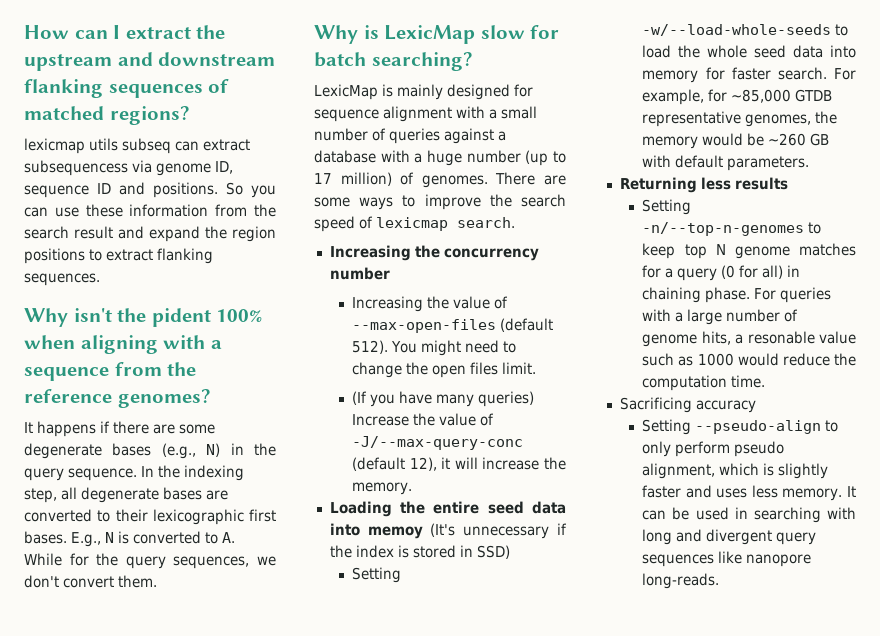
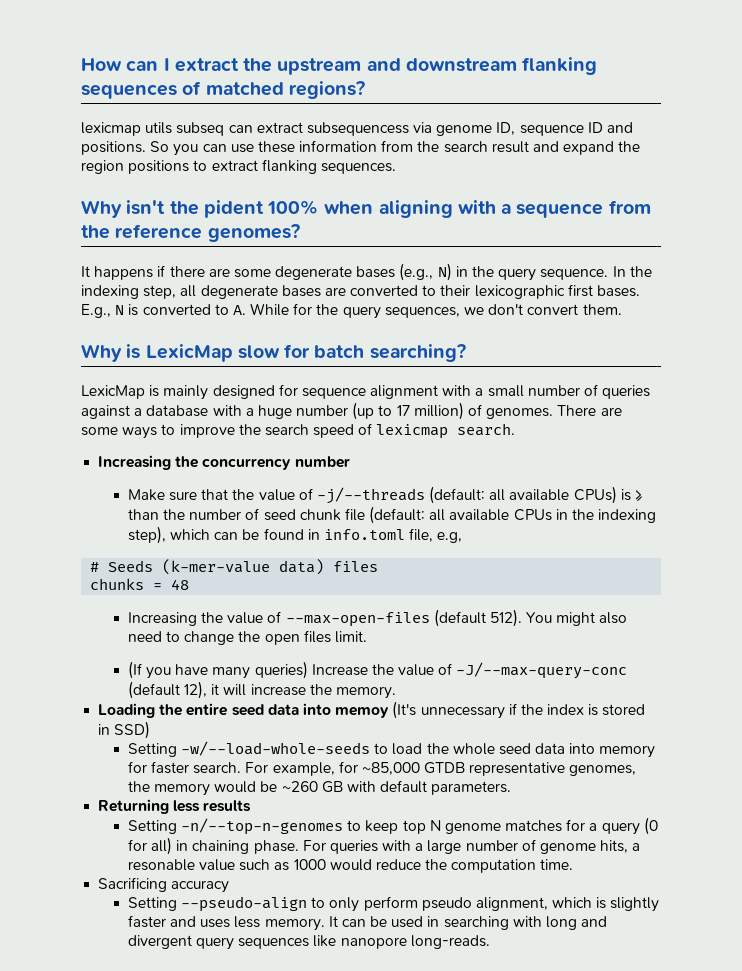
(390, 273) none -> [127,486,644,504] [127,506,657,524] [127,526,463,544] [90,559,379,575] [90,578,190,590] // Make sure that the value of -j/--threads (default: all available CPUs) is ≥ than the number of seed chunk file (default: all available CPUs in the indexing step), which can be found in info.toml file, e.g, // # Seeds (k-mer-value data) files // chunks = 48
(462, 348) none -> [599,612,628,624] also

